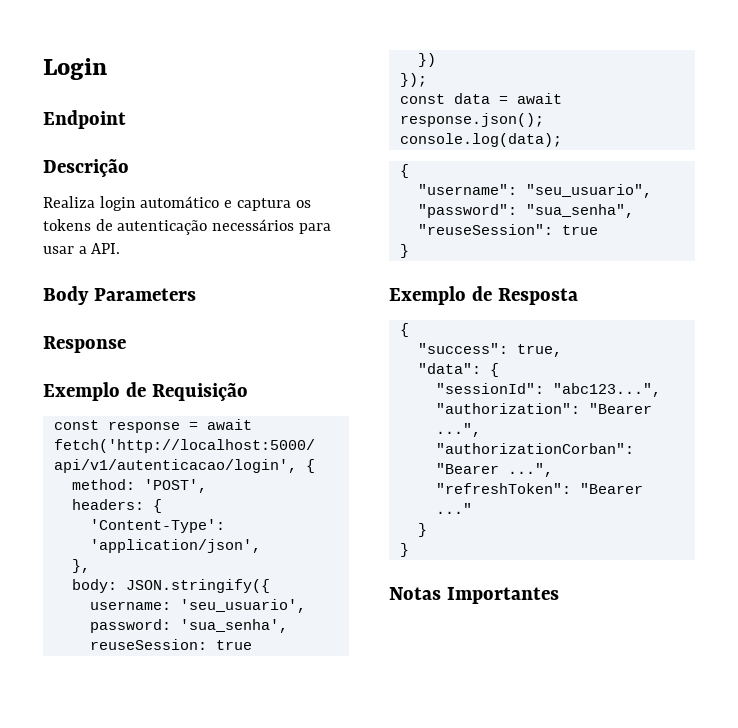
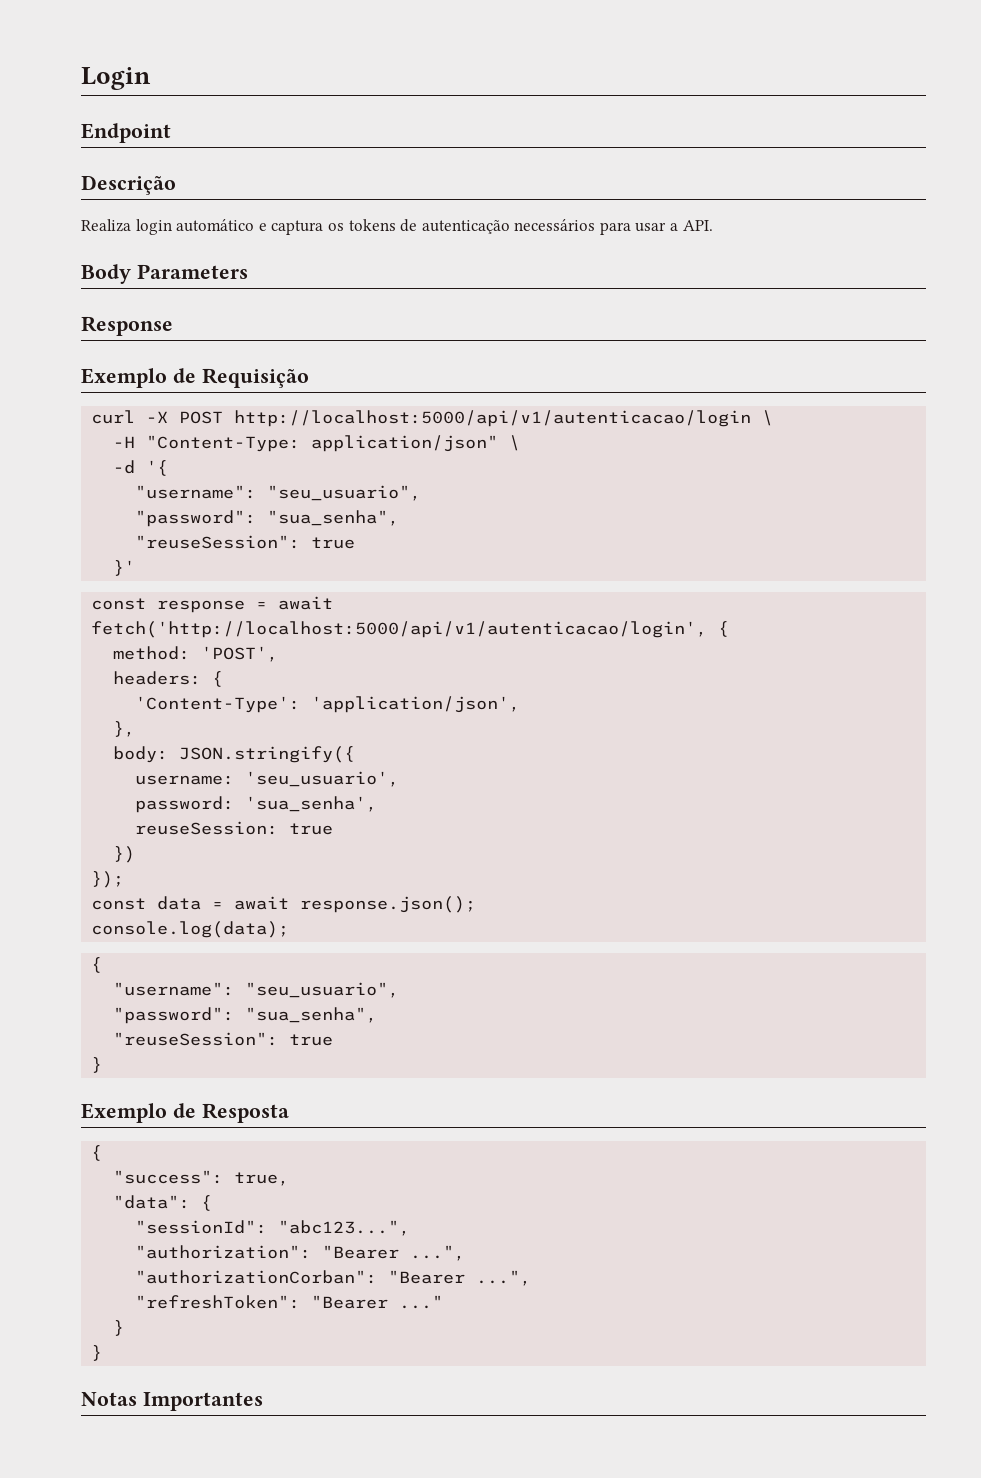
(248, 391) none -> [91,410,774,427] [113,435,521,452] [113,460,169,476] [135,485,422,501] [135,510,400,527] [135,535,356,549] [113,560,136,576] // curl -X POST http://localhost:5000/api/v1/autenticacao/login \ // -H "Content-Type: application/json" \ // -d '{ // "username": "seu_usuario", // "password": "sua_senha", // "reuseSession": true // }'

